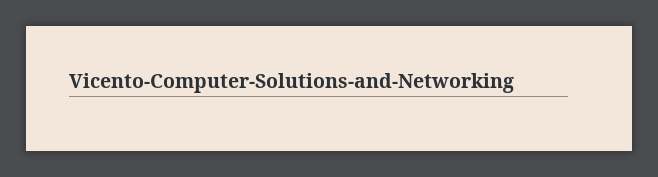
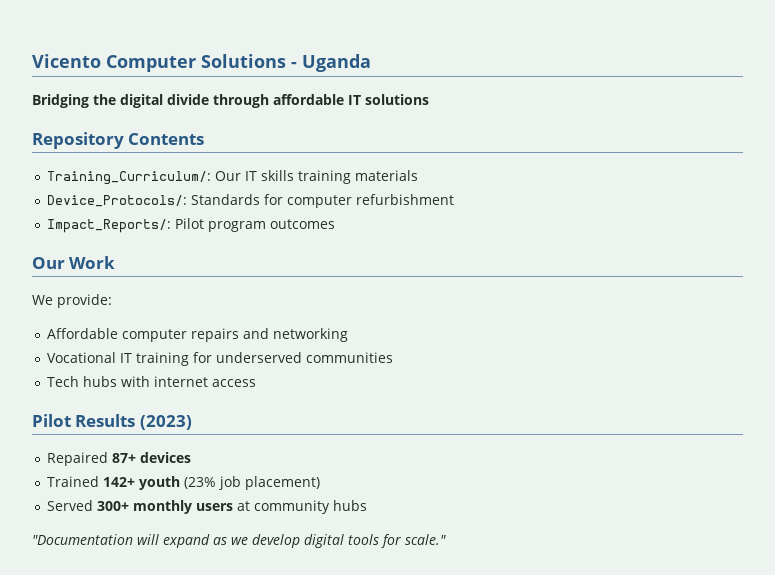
[69,73,514,93] Vicento-Computer-Solutions-and-Networking -> [32,54,371,72] [32,94,429,108] [32,132,205,149] [47,170,419,185] [47,194,455,208] [47,218,336,233] [32,256,116,269] [32,294,112,308] [47,328,349,342] [47,352,394,366] [47,376,257,387] [32,414,192,430] [47,452,192,466] [47,476,321,490] [47,500,368,514] [32,534,446,548] Vicento Computer Solutions - Uganda // Bridging the digital divide through affordable IT solutions // Repository Contents // Training_Curriculum/: Our IT skills training materials // Device_Protocols/: Standards for computer refurbishment // Impact_Reports/: Pilot program outcomes // Our Work // We provide: // Affordable computer repairs and networking // Vocational IT training for underserved communities // Tech hubs with internet access // Pilot Results (2023) // Repaired 87+ devices // Trained 142+ youth (23% job placement) // Served 300+ monthly users at community hubs // "Documentation will expand as we develop digital tools for scale."

